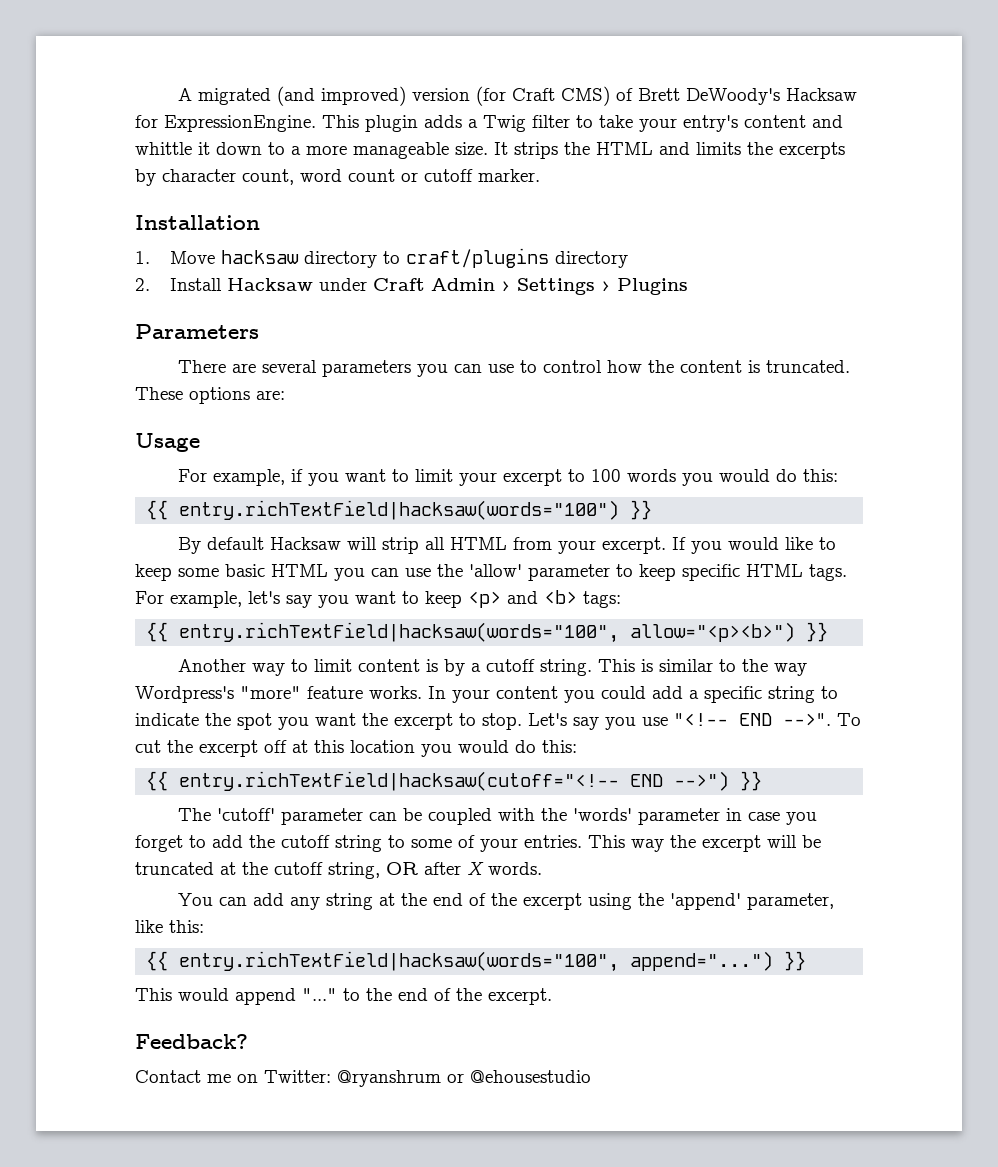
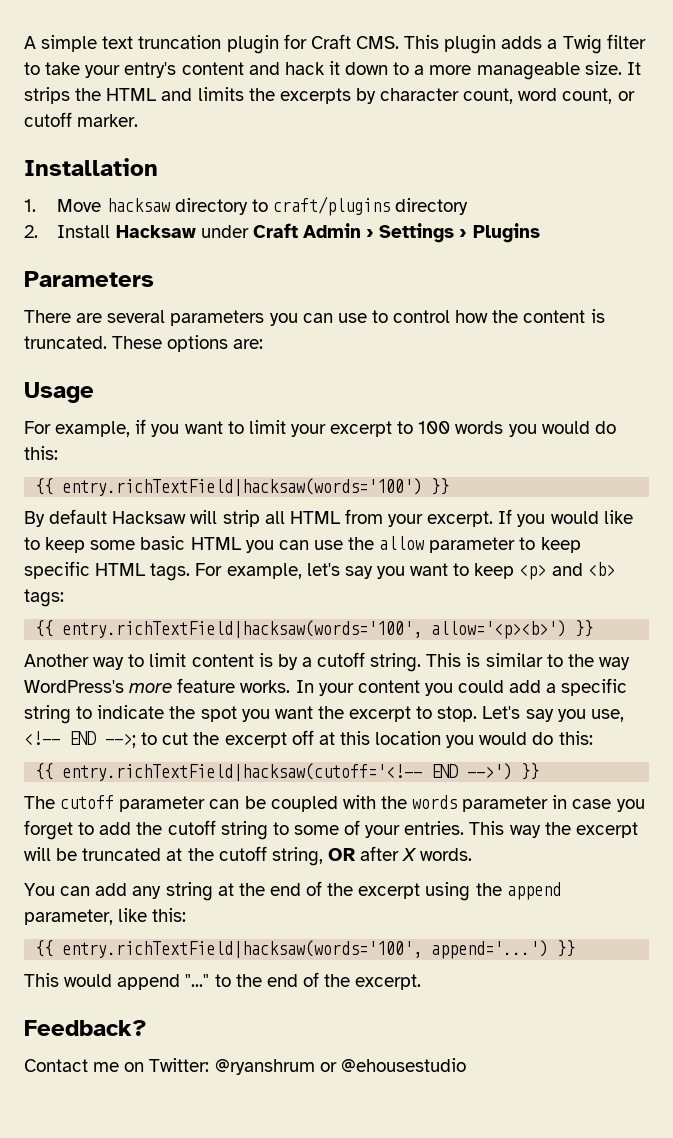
[198,86,858,106] [135,115,316,132] migrated (and improved) version (for Craft CMS) of Brett DeWoody's Hacksaw for ExpressionEngine. -> [41,34,399,54] simple text truncation plugin for Craft CMS.
[135,142,192,155] whittle -> [284,62,325,75] hack
[348,169,395,182] count -> [562,88,613,104] count,
[179,500,620,520] entry.richTextField|hacksaw(words="100") -> [62,478,423,496] entry.richTextField|hacksaw(words='100')
[469,564,522,577] 'allow' -> [379,536,425,550] allow
[179,622,796,643] entry.richTextField|hacksaw(words="100", allow="<p><b>") -> [62,620,567,639] entry.richTextField|hacksaw(words='100', allow='<p><b>')
[135,686,301,703] Wordpress's "more" -> [24,680,173,693] WordPress's more
[642,713,861,726] use "<!-- END -->". To -> [590,709,624,722] [24,731,158,748] use, <!-- END -->; to
[179,771,730,791] entry.richTextField|hacksaw(cutoff="<!-- END -->") -> [62,763,513,781] entry.richTextField|hacksaw(cutoff='<!-- END -->')
[217,808,276,821] 'cutoff' -> [60,795,115,809] cutoff
[573,808,633,821] 'words' -> [412,795,458,809] words
[670,893,742,910] 'append' -> [506,882,561,900] append
[179,951,774,972] entry.richTextField|hacksaw(words="100", append="...") -> [62,940,549,959] entry.richTextField|hacksaw(words='100', append='...')

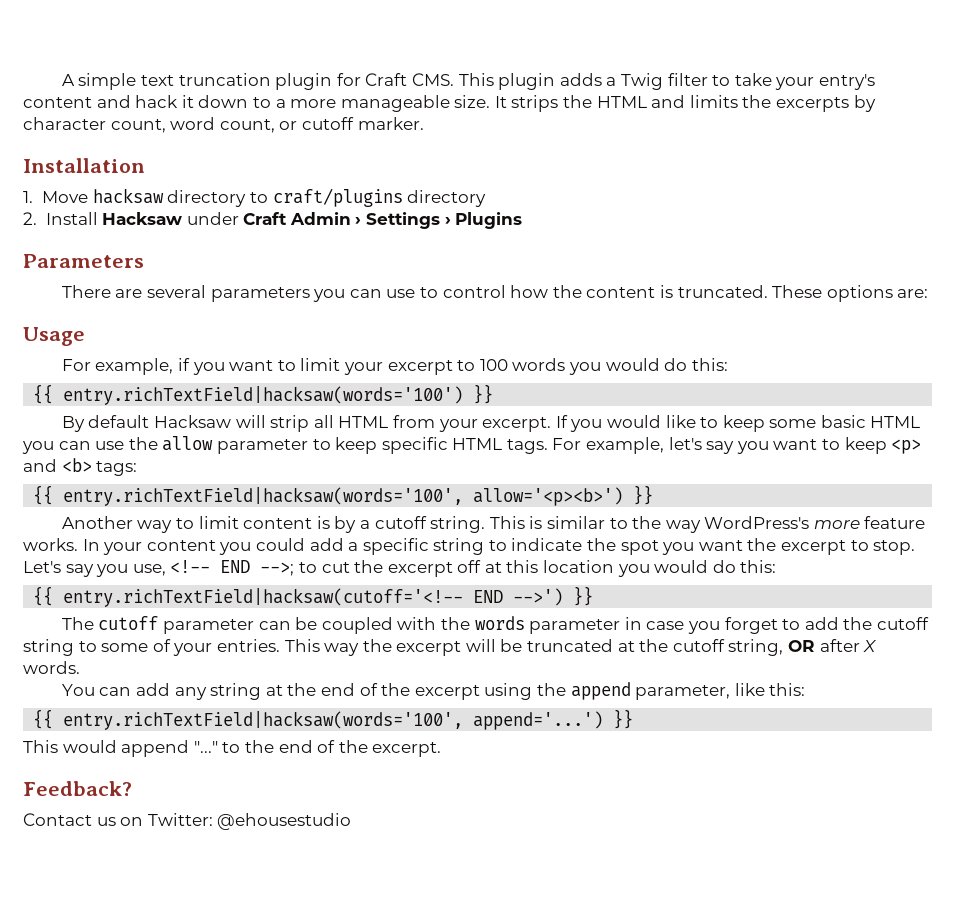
[93,1062,120,1072] me -> [96,817,116,826] us
[214,1059,337,1075] @ryanshrum or -> (213, 819) none

